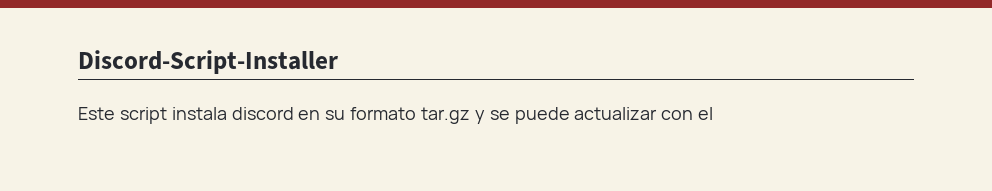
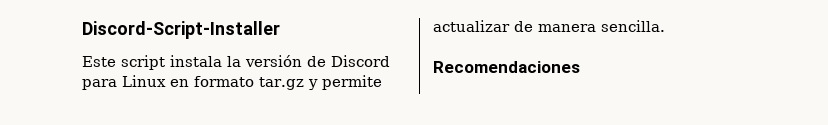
[231,107,714,124] discord en su formato tar.gz y se puede actualizar con el -> [227,55,390,67] [82,75,382,90] [433,20,665,32] [433,61,580,73] la versión de Discord para Linux en formato tar.gz y permite actualizar de manera sencilla. // Recomendaciones

